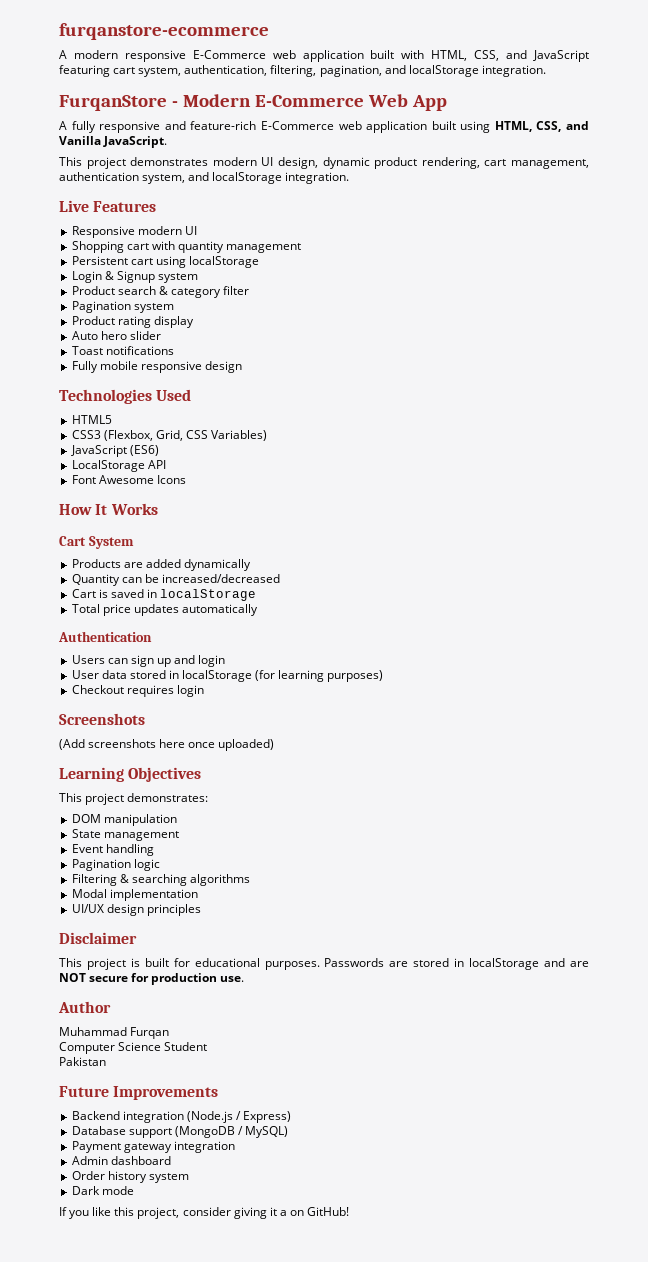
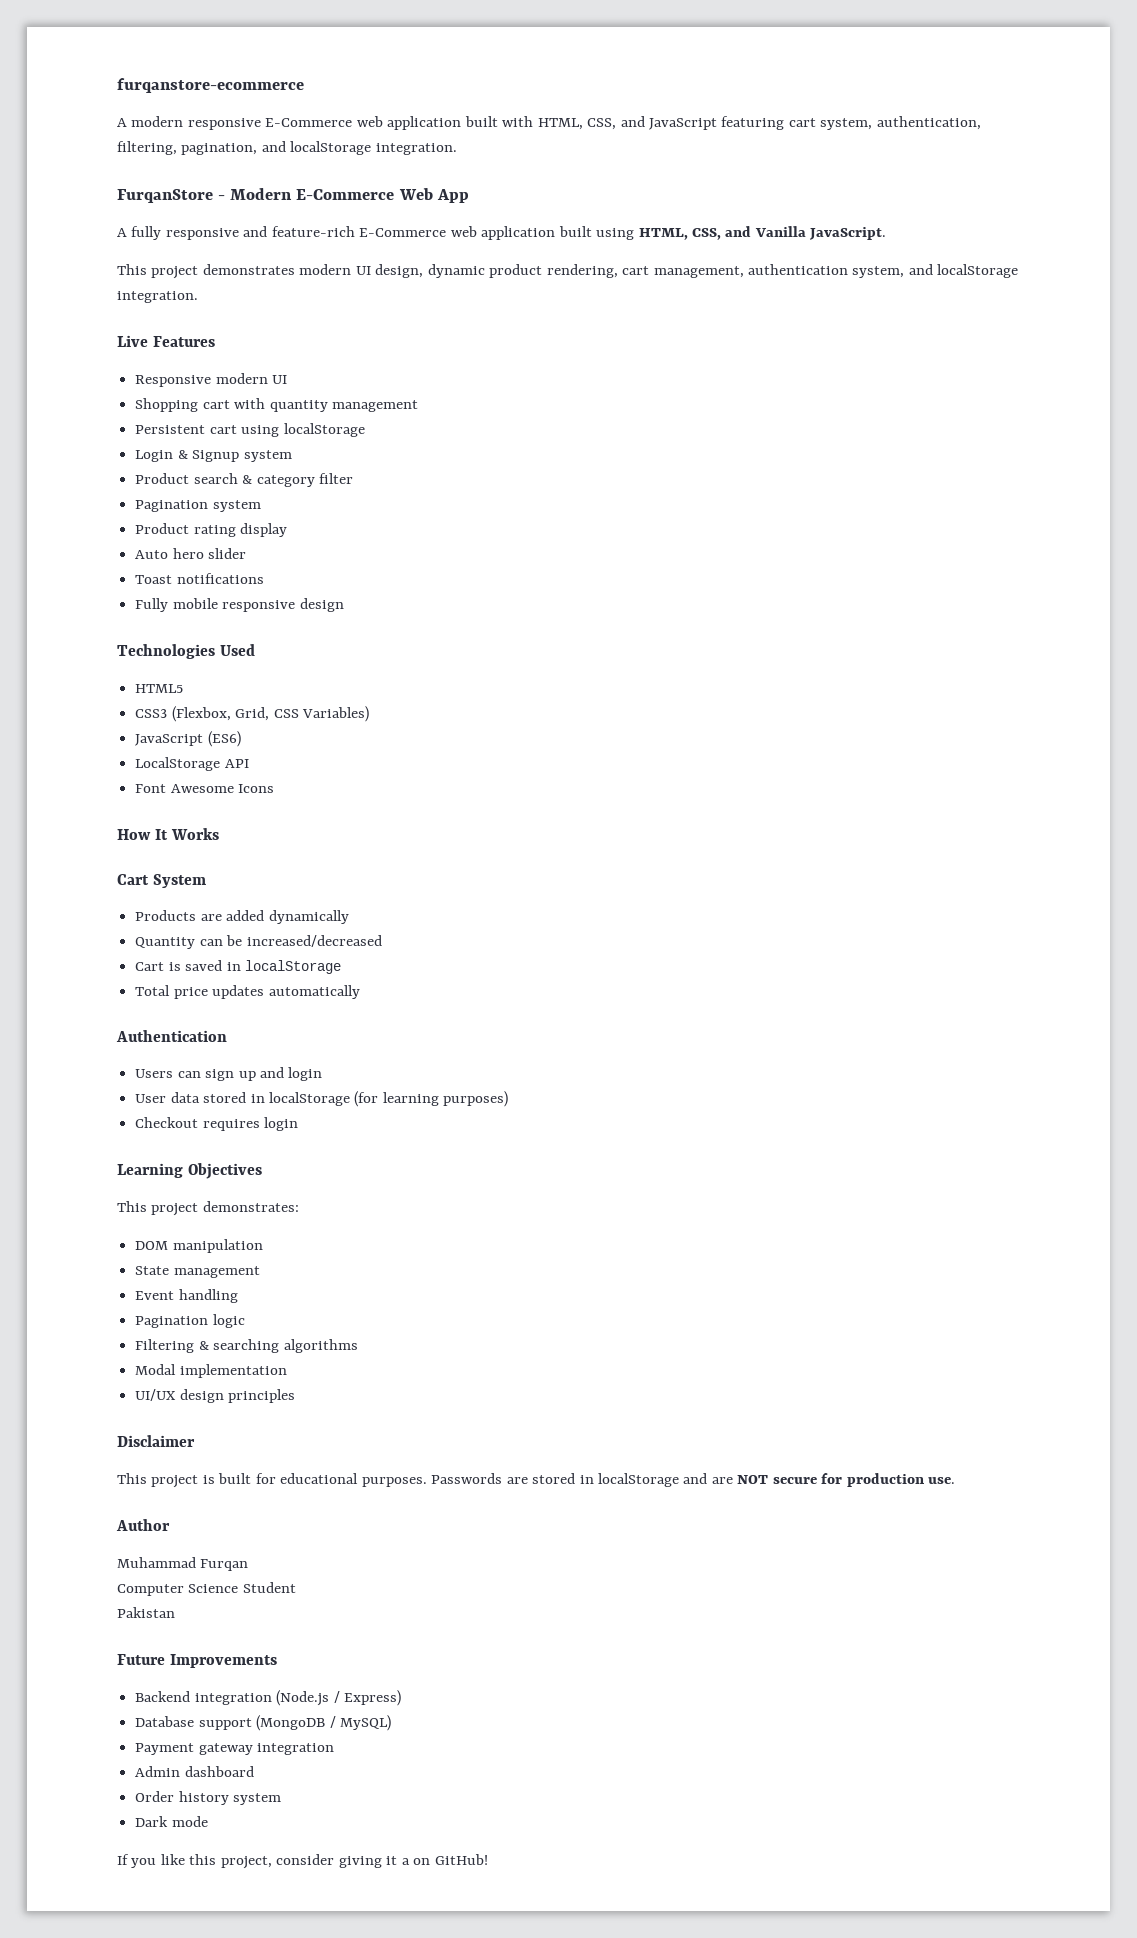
[59,713,145,725] [59,739,275,751] // Screenshots // (Add screenshots here once uploaded) -> (299, 1124) none

